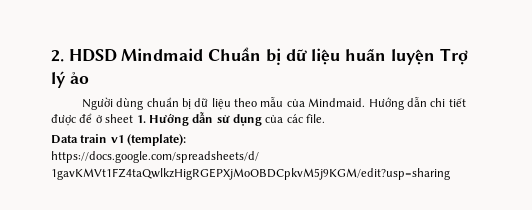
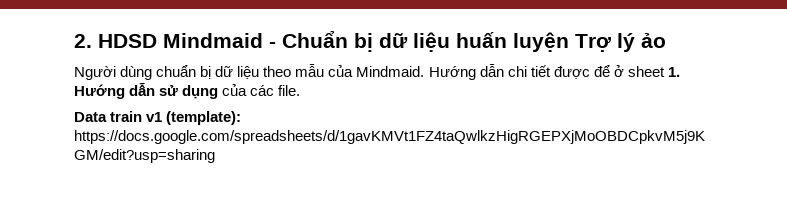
(204, 54) none -> [269,42,276,48] -

